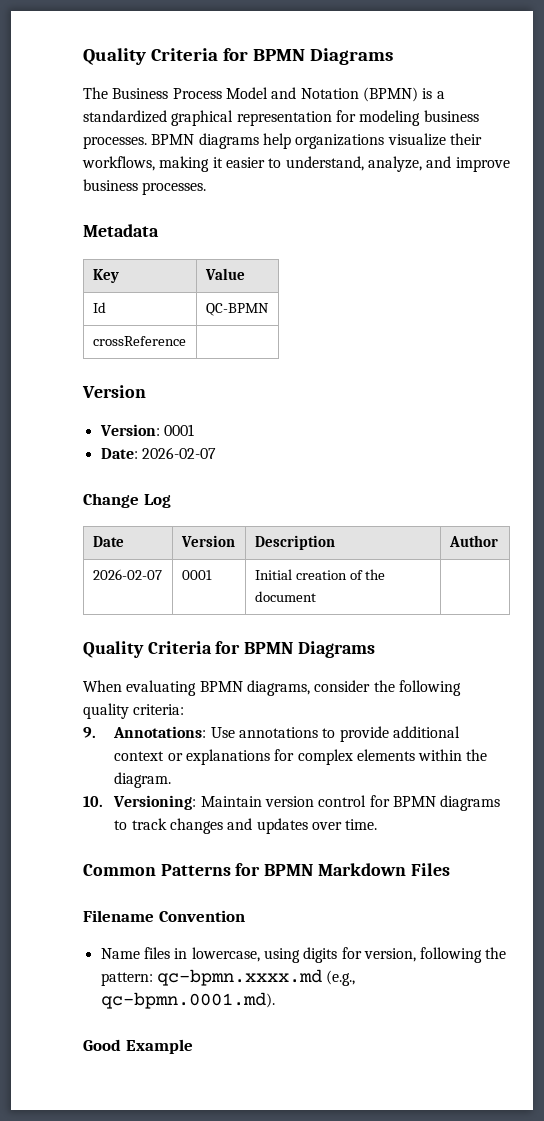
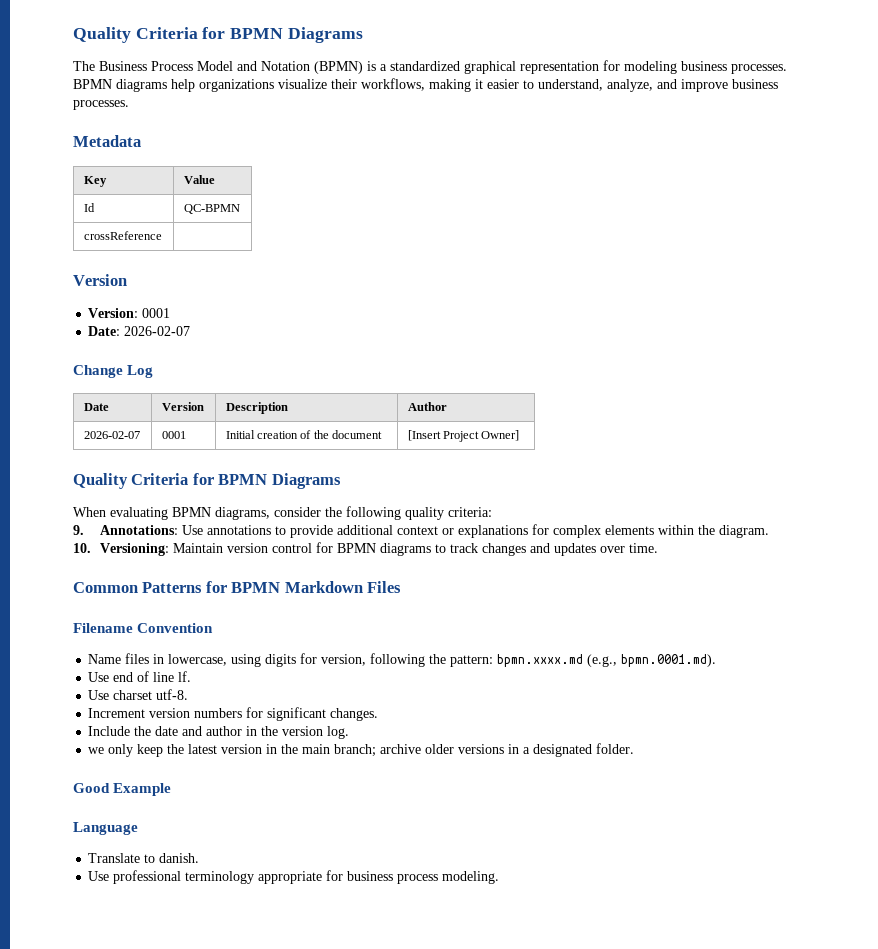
(316, 596) none -> [407,430,520,442] [Insert Project Owner]
[156,969,356,986] [100,992,275,1009] [83,1039,193,1054] qc-bpmn.xxxx.md (e.g., qc-bpmn.0001.md). // Good Example -> [497,654,717,667] [88,671,192,682] [88,689,189,700] [88,707,379,721] [88,726,350,739] [88,743,635,757] [73,783,172,796] [73,822,138,835] [88,853,200,863] [88,870,500,884] bpmn.xxxx.md (e.g., bpmn.0001.md). // Use end of line lf. // Use charset utf-8. // Increment version numbers for significant changes. // Include the date and author in the version log. // we only keep the latest version in the main branch; archive older versions in a designated folder. // Good Example // Language // Translate to danish. // Use professional terminology appropriate for business process modeling.

